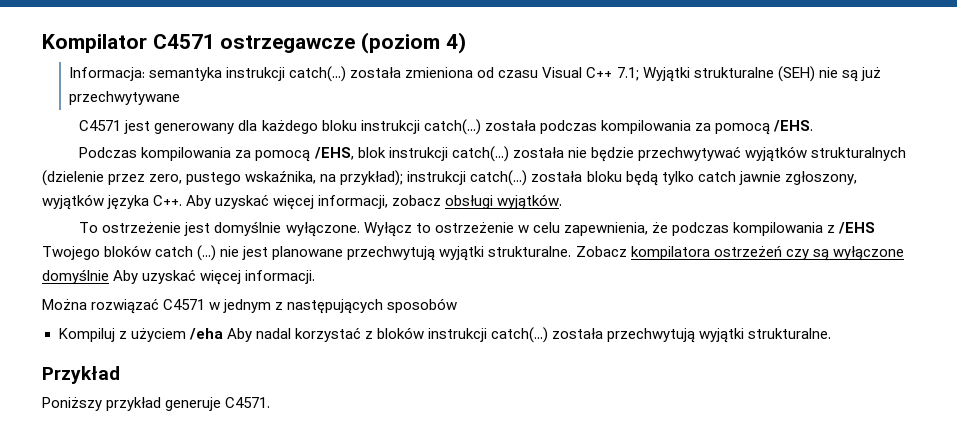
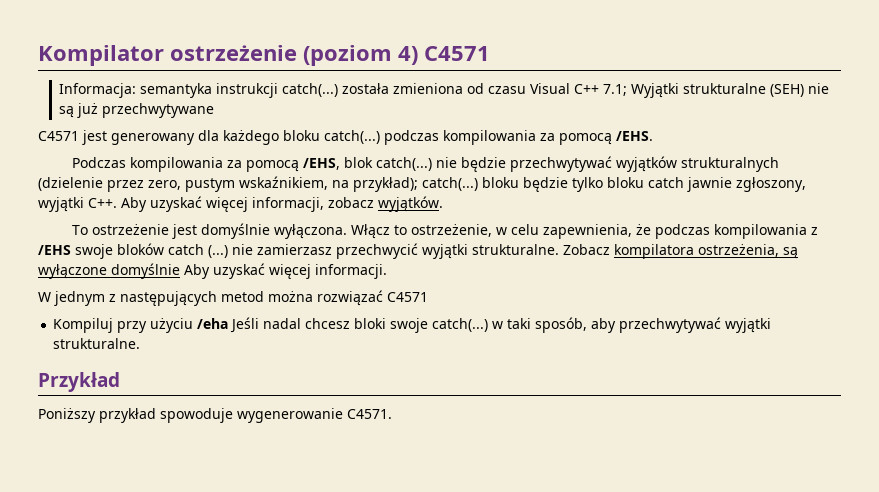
[152,34,356,53] C4571 ostrzegawcze -> [170,45,297,61] ostrzeżenie
(466, 43) none -> [424,46,490,61] C4571
[360,119,536,135] instrukcji catch(...) została -> [324,130,380,144] catch(...)
[388,146,564,162] instrukcji catch(...) została -> [376,157,433,171] catch(...)
[186,170,694,186] pustego wskaźnika, na przykład); instrukcji catch(...) została bloku będą tylko -> [185,176,644,192] pustym wskaźnikiem, na przykład); catch(...) bloku będzie tylko bloku
[42,194,150,210] wyjątków języka -> [38,197,84,212] wyjątki
[445,195,494,209] obsługi -> (374, 202) none
[285,222,514,237] wyłączone. Wyłącz to ostrzeżenie -> [274,224,493,239] wyłączona. Włącz to ostrzeżenie,
[42,246,100,260] Twojego -> [75,244,113,259] swoje
[242,246,436,261] jest planowane przechwytują -> [257,243,418,259] zamierzasz przechwycić
[713,246,809,260] ostrzeżeń czy -> [698,244,779,257] ostrzeżenia,
[42,298,458,314] [58,327,696,343] Można rozwiązać C4571 w jednym z następujących sposobów // Kompiluj z użyciem /eha Aby nadal korzystać z bloków instrukcji catch(...) została przechwytują -> [38,290,428,306] [53,317,722,333] W jednym z następujących metod można rozwiązać C4571 // Kompiluj przy użyciu /eha Jeśli nadal chcesz bloki swoje catch(...) w taki sposób, aby przechwytywać
[165,397,222,411] generuje -> [160,408,343,423] spowoduje wygenerowanie

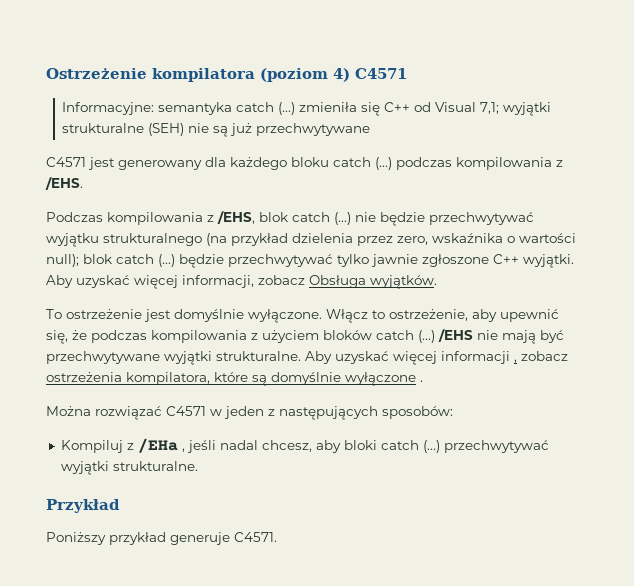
[38,45,297,66] Kompilator ostrzeżenie -> [46,68,255,82] Ostrzeżenie kompilatora
[59,83,680,98] Informacja: semantyka instrukcji catch(...) została zmieniona od czasu Visual C++ 7.1; Wyjątki -> [62,102,552,116] Informacyjne: semantyka catch (...) zmieniła się C++ od Visual 7,1; wyjątki
[324,130,653,145] [72,156,780,172] [38,176,806,192] [38,197,117,212] catch(...) podczas kompilowania za pomocą /EHS. // Podczas kompilowania za pomocą /EHS, blok catch(...) nie będzie przechwytywać wyjątków strukturalnych (dzielenie przez zero, pustym wskaźnikiem, na przykład); catch(...) bloku będzie tylko bloku catch jawnie zgłoszony, wyjątki C++. -> [333,157,563,170] [45,177,83,190] [46,211,534,226] [46,233,576,247] [46,254,574,268] catch (...) podczas kompilowania z /EHS. // Podczas kompilowania z /EHS, blok catch (...) nie będzie przechwytywać wyjątku strukturalnego (na przykład dzielenia przez zero, wskaźnika o wartości null); blok catch (...) będzie przechwytywać tylko jawnie zgłoszone C++ wyjątki.
(374, 202) none -> [309,275,366,288] Obsługa
[274,224,348,239] wyłączona. -> [248,309,322,323] wyłączone.
[496,224,633,239] w celu zapewnienia, -> [472,309,559,322] [46,330,68,344] aby upewnić się,
[38,244,113,259] /EHS swoje -> [262,330,319,343] użyciem
[232,243,798,259] [38,263,387,279] [38,290,428,306] [53,317,617,333] nie zamierzasz przechwycić wyjątki strukturalne. Zobacz kompilatora ostrzeżenia, są wyłączone domyślnie Aby uzyskać więcej informacji. // W jednym z następujących metod można rozwiązać C4571 // Kompiluj przy użyciu /eha Jeśli nadal chcesz bloki swoje catch(...) w taki sposób, aby -> [438,329,564,344] [46,351,568,365] [46,372,423,386] [46,406,453,420] [60,438,440,453] /EHS nie mają być przechwytywane wyjątki strukturalne. Aby uzyskać więcej informacji , zobacz ostrzeżenia kompilatora, które są domyślnie wyłączone . // Można rozwiązać C4571 w jeden z następujących sposobów: // Kompiluj z /EHa , jeśli nadal chcesz, aby bloki catch (...)
[160,408,343,423] spowoduje wygenerowanie -> [170,532,230,545] generuje

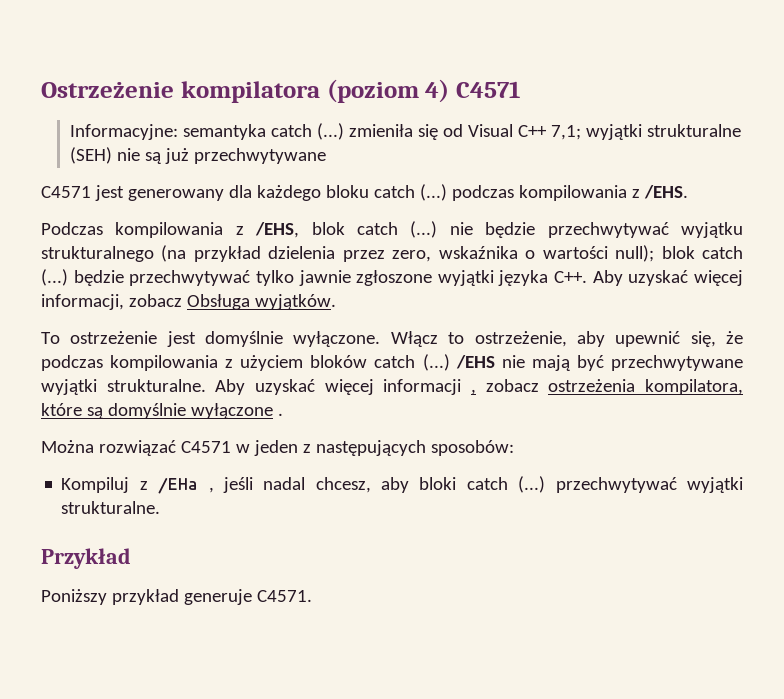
[384,102,411,112] C++ -> (439, 132) none
(477, 107) none -> [518,125,548,137] C++
[493,254,574,268] C++ wyjątki. -> [437,270,588,286] wyjątki języka C++.

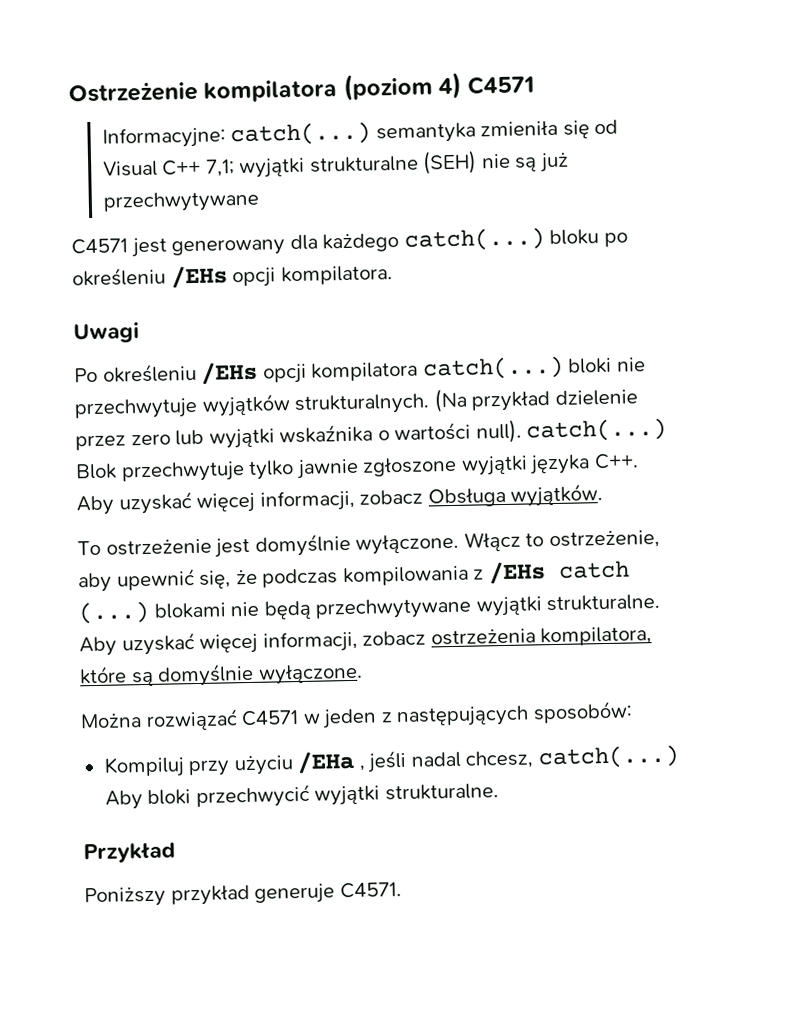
[183,123,345,140] semantyka catch (...) -> [230,121,476,147] catch(...) semantyka
[325,184,688,201] [41,221,743,238] [41,245,743,262] [41,269,251,286] bloku catch (...) podczas kompilowania z /EHS. // Podczas kompilowania z /EHS, blok catch (...) nie będzie przechwytywać wyjątku strukturalnego (na przykład dzielenia przez zero, wskaźnika o wartości null); blok catch (...) będzie przechwytywać -> [403,227,628,252] [72,265,393,289] [73,322,140,344] [74,355,646,385] [74,388,638,420] [75,417,668,451] [75,461,245,483] catch(...) bloku po określeniu /EHs opcji kompilatora. // Uwagi // Po określeniu /EHs opcji kompilatora catch(...) bloki nie przechwytuje wyjątków strukturalnych. (Na przykład dzielenie przez zero lub wyjątki wskaźnika o wartości null). catch(...) Blok przechwytuje
[240,354,604,371] użyciem bloków catch (...) /EHS nie mają być -> [487,560,630,585] [78,600,312,625] /EHs catch (...) blokami nie będą
[383,379,477,395] informacji , -> [262,630,358,653] informacji,
[190,403,283,419] wyłączone . -> [257,663,363,685] wyłączone.
[139,481,148,490] z -> [188,755,294,777] przy użyciu
[381,476,677,493] aby bloki catch (...) przechwytywać -> [537,744,680,770] [104,783,310,810] catch(...) Aby bloki przechwycić

